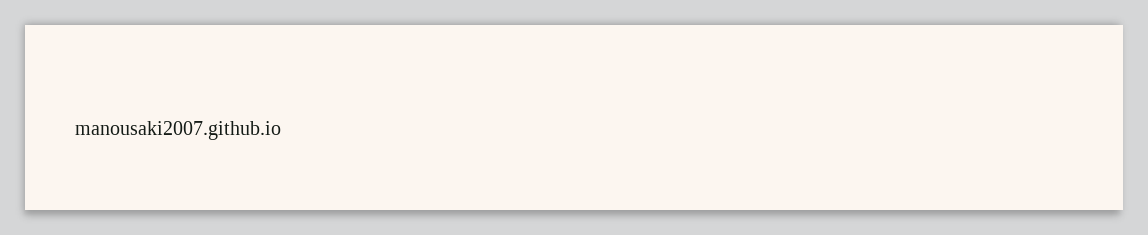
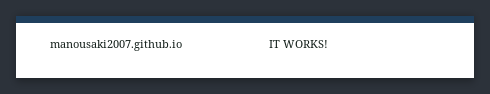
(281, 130) none -> [269,40,328,48] // IT WORKS!

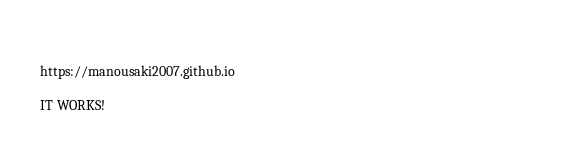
[50,40,182,51] manousaki2007.github.io -> [40,65,235,79] https://manousaki2007.github.io

